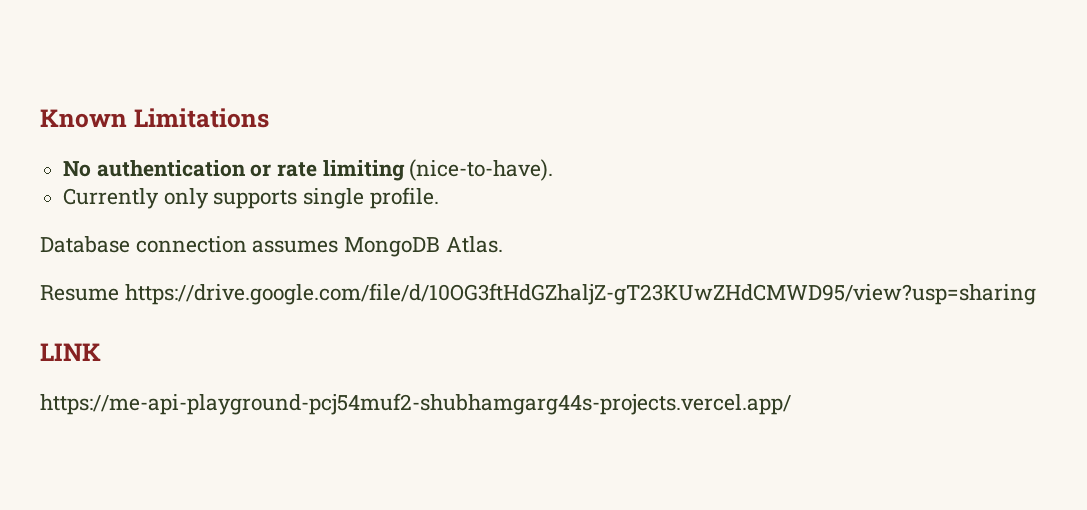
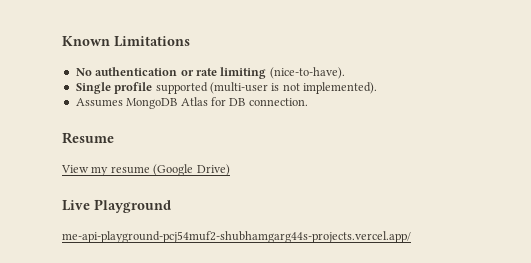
[63,187,439,209] [40,236,503,257] [40,283,1036,305] [40,343,101,361] [40,393,791,415] Currently only supports single profile. // Database connection assumes MongoDB Atlas. // Resume https://drive.google.com/file/d/10OG3ftHdGZhaljZ-gT23KUwZHdCMWD95/view?usp=sharing // LINK // https://me-api-playground-pcj54muf2-shubhamgarg44s-projects.vercel.app/ -> [75,82,377,94] [75,97,308,109] [62,132,114,144] [61,164,230,176] [62,199,171,213] [62,231,411,243] Single profile supported (multi-user is not implemented). // Assumes MongoDB Atlas for DB connection. // Resume // View my resume (Google Drive) // Live Playground // me-api-playground-pcj54muf2-shubhamgarg44s-projects.vercel.app/

